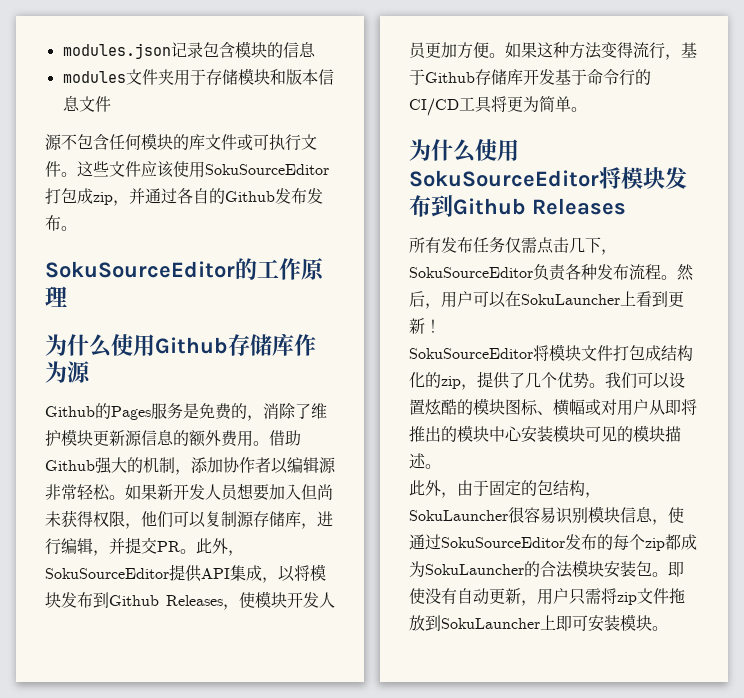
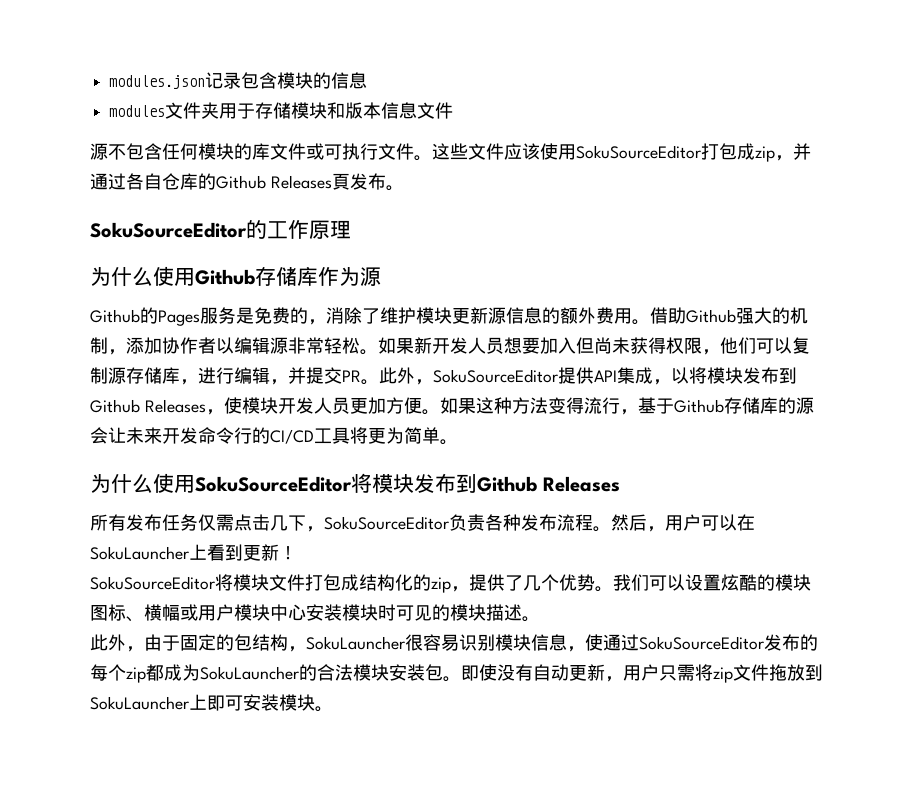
[209,188,307,204] 的Github发布 -> [162,173,350,190] 仓库的Github Releases頁
[523,69,587,85] 开发基于 -> [777,397,814,414] [90,427,198,444] 的源会让未来开发
[601,399,697,416] [409,426,457,442] 对用户从即将推出的 -> [198,604,234,621] 用户
(585, 434) none -> [378,604,396,621] 时

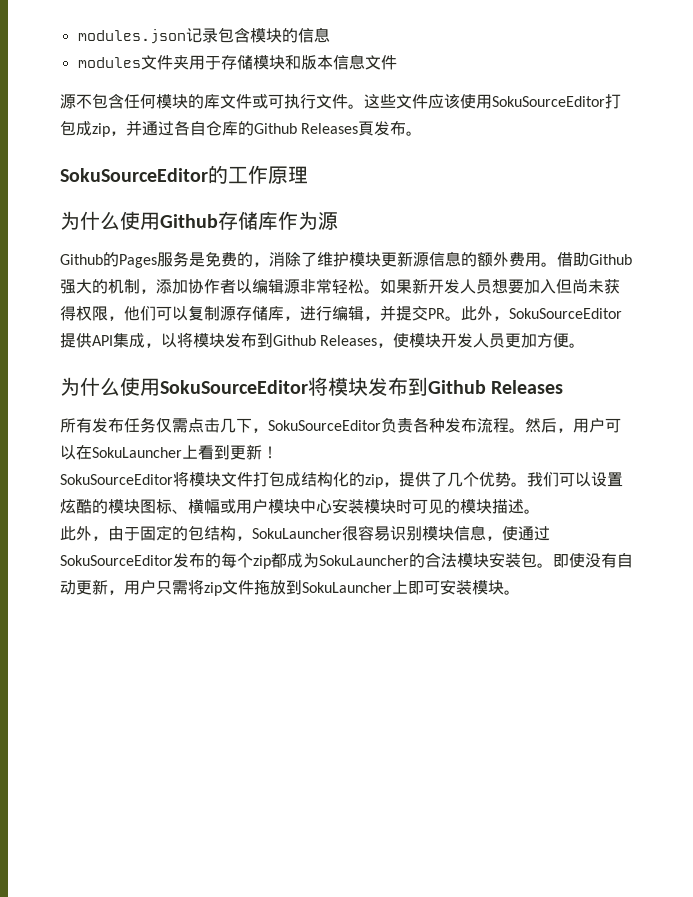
[439,397,814,415] [90,427,458,445] 如果这种方法变得流行，基于Github存储库的源会让未来开发命令行的CI/CD工具将更为简单。 -> (586, 345) none

